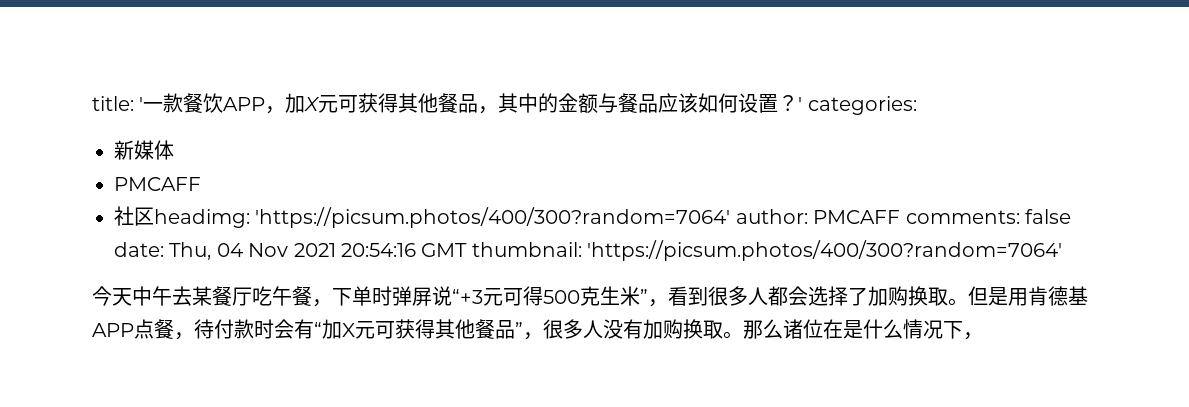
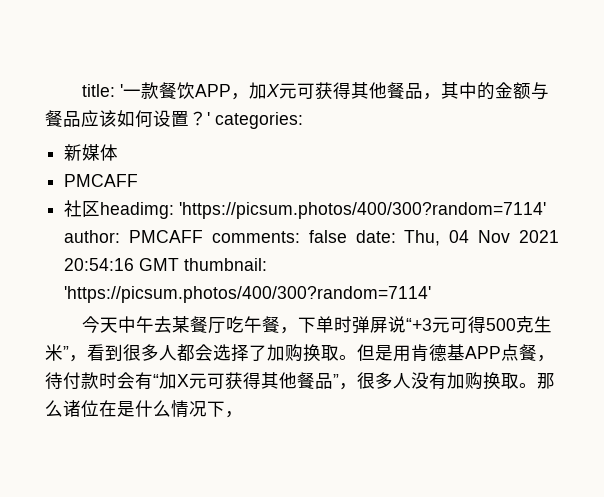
[255,207,731,228] 'https://picsum.photos/400/300?random=7064' -> [179,202,547,219] 'https://picsum.photos/400/300?random=7114'
[587,240,1063,261] 'https://picsum.photos/400/300?random=7064' -> [64,286,432,303] 'https://picsum.photos/400/300?random=7114'

